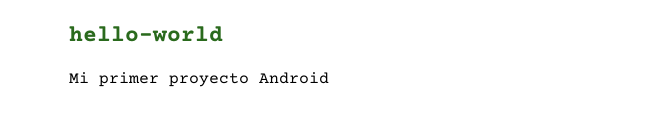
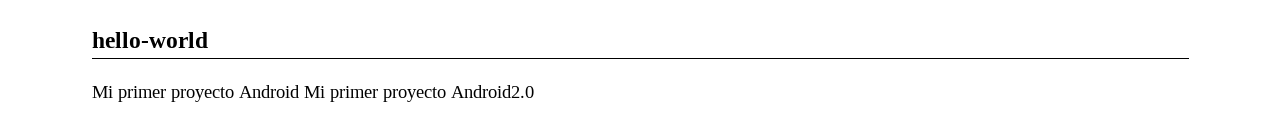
(329, 78) none -> [304,85,534,102] Mi primer proyecto Android2.0

